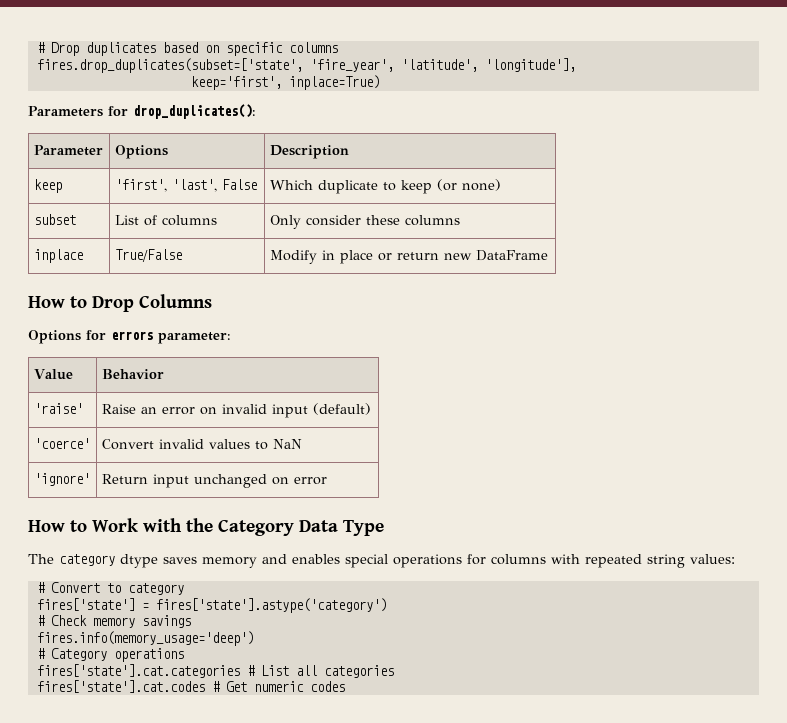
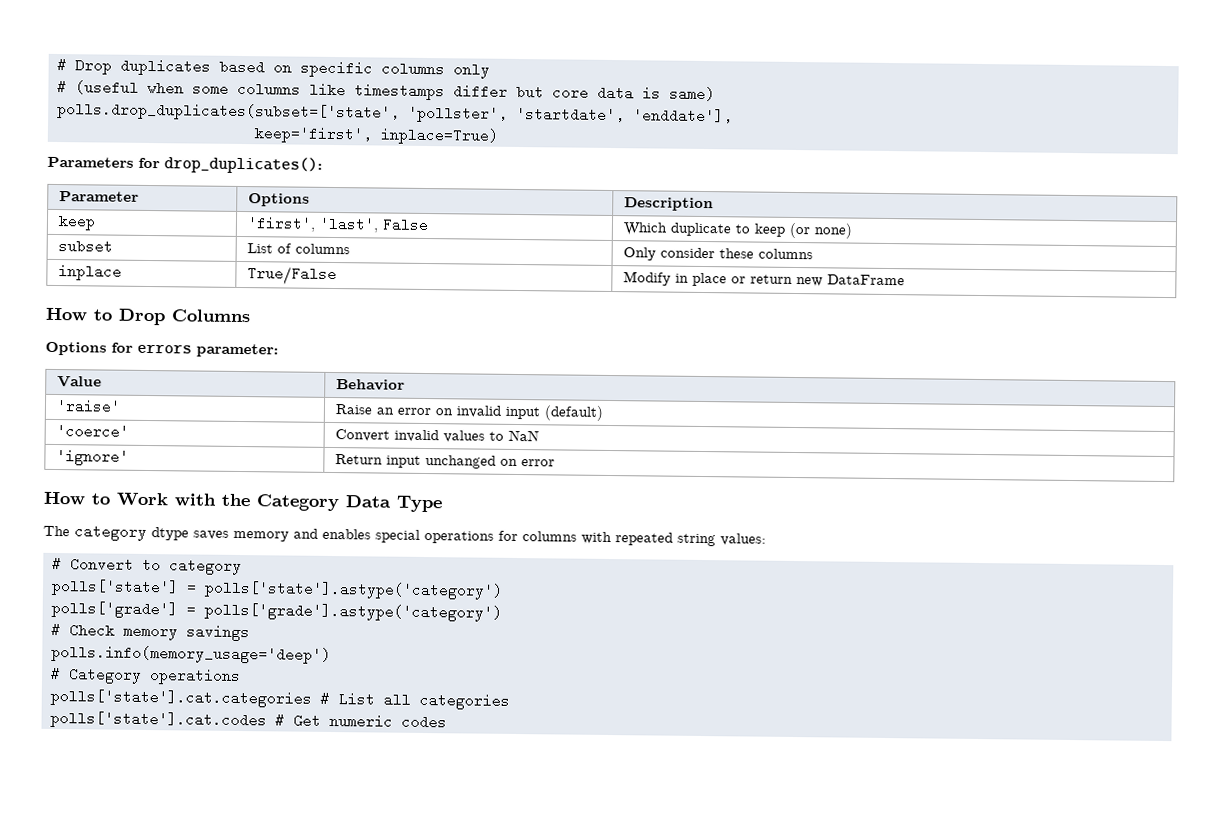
[36,58,576,73] // fires.drop_duplicates(subset=['state', 'fire_year', 'latitude', 'longitude'], -> [453,64,490,79] [57,80,715,102] [57,102,733,124] only // # (useful when some columns like timestamps differ but core data is same) // polls.drop_duplicates(subset=['state', 'pollster', 'startdate', 'enddate'],
[36,598,387,613] fires['state'] = fires['state'].astype('category') -> [51,578,503,600] [51,600,502,622] polls['state'] = polls['state'].astype('category') // polls['grade'] = polls['grade'].astype('category')
[36,631,254,646] fires.info(memory_usage='deep') -> [51,644,331,664] polls.info(memory_usage='deep')
[36,664,240,678] fires['state'].cat.categories -> [50,688,312,708] polls['state'].cat.categories
[36,680,205,693] fires['state'].cat.codes -> [50,710,267,730] polls['state'].cat.codes

